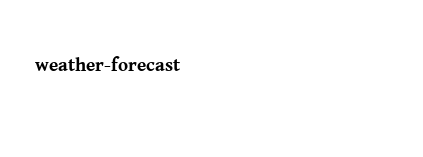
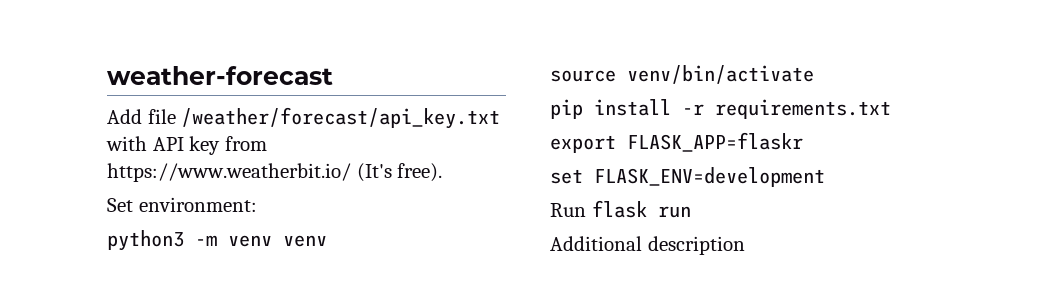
(181, 63) none -> [107,107,501,129] [106,136,267,155] [107,163,443,182] [107,197,257,212] [107,230,327,251] [550,65,814,84] [550,99,891,119] [550,132,803,153] [550,167,825,187] [550,200,691,218] [550,236,745,255] // Add file /weather/forecast/api_key.txt with API key from https://www.weatherbit.io/ (It's free). // Set environment: // python3 -m venv venv // source venv/bin/activate // pip install -r requirements.txt // export FLASK_APP=flaskr // set FLASK_ENV=development // Run flask run // Additional description

